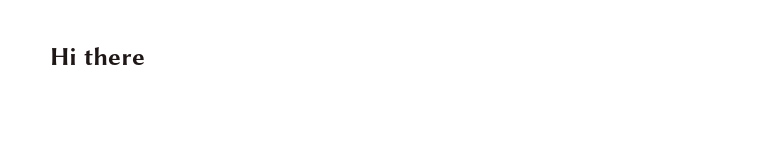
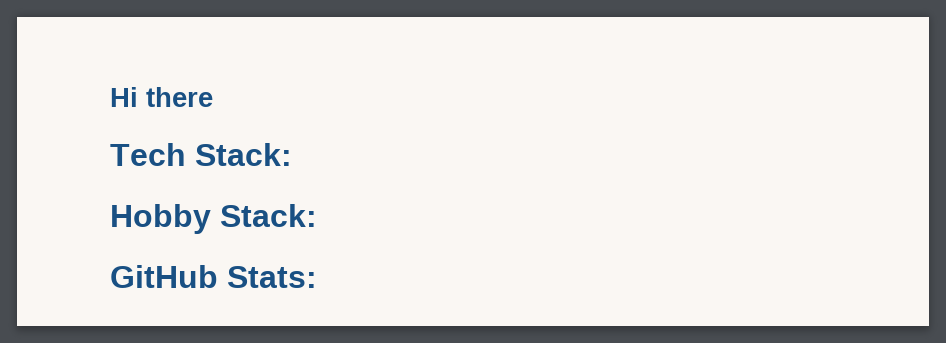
(145, 56) none -> [110,143,292,166] [110,204,317,234] [110,265,317,288] // Tech Stack: // Hobby Stack: // GitHub Stats:

